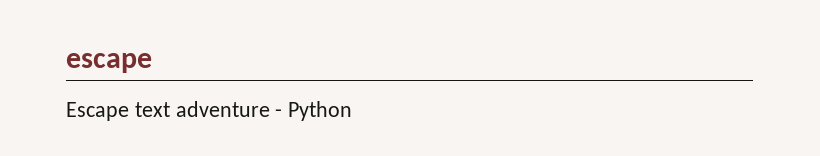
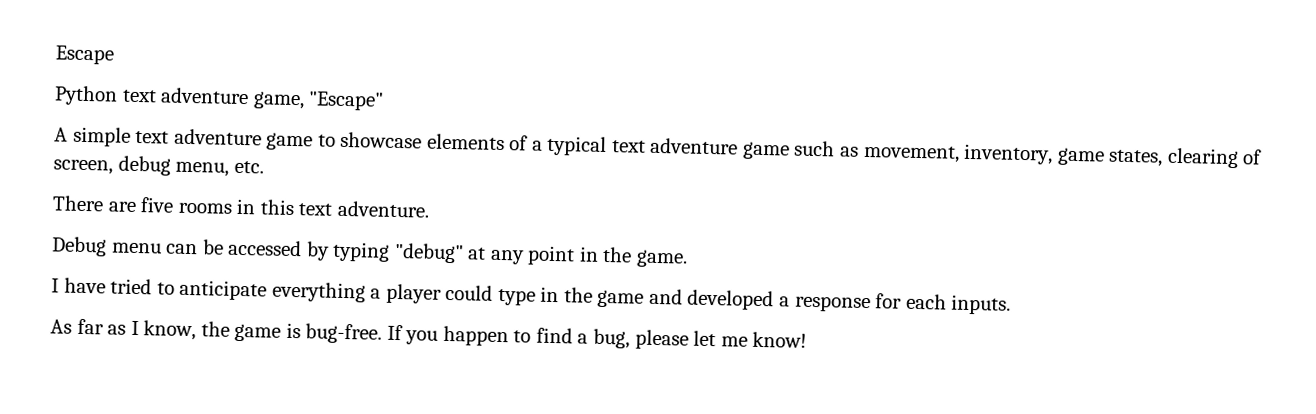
[66,53,152,73] [66,101,353,121] escape // Escape text adventure - Python -> [55,45,114,65] [54,85,385,111] [54,126,1263,169] [53,155,264,177] [52,195,430,218] [51,236,688,268] [51,277,1012,315] [50,318,808,350] Escape // Python text adventure game, "Escape" // A simple text adventure game to showcase elements of a typical text adventure game such as movement, inventory, game states, clearing of screen, debug menu, etc. // There are five rooms in this text adventure. // Debug menu can be accessed by typing "debug" at any point in the game. // I have tried to anticipate everything a player could type in the game and developed a response for each inputs. // As far as I know, the game is bug-free. If you happen to find a bug, please let me know!

